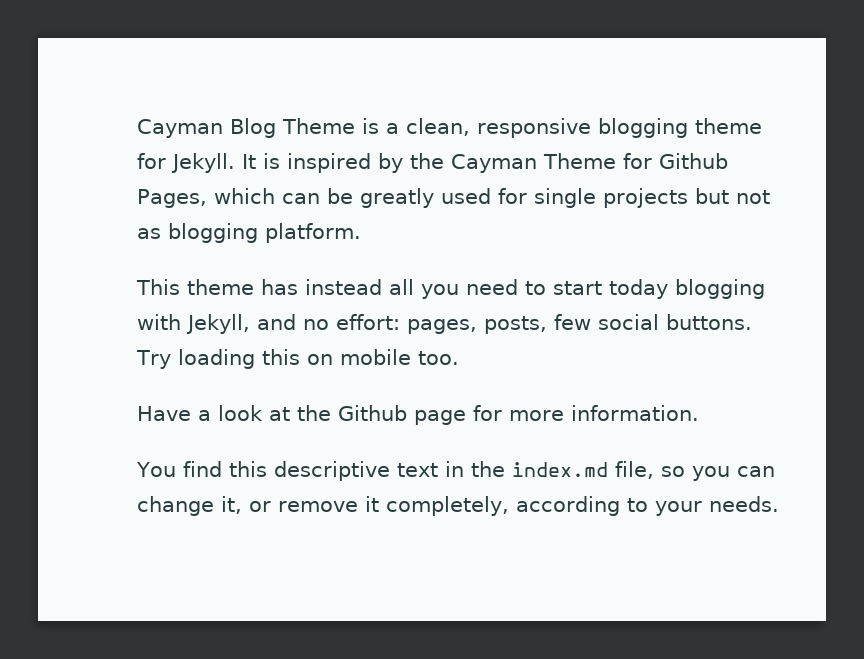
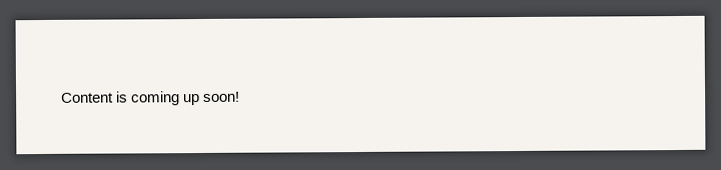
[137,118,762,138] [137,153,728,173] [137,188,770,208] [137,223,361,243] [136,279,765,299] [137,314,752,334] [136,349,459,369] [137,405,699,425] [136,461,775,481] [137,496,779,516] Cayman Blog Theme is a clean, responsive blogging theme for Jekyll. It is inspired by the Cayman Theme for Github Pages, which can be greatly used for single projects but not as blogging platform. // This theme has instead all you need to start today blogging with Jekyll, and no effort: pages, posts, few social buttons. Try loading this on mobile too. // Have a look at the Github page for more information. // You find this descriptive text in the index.md file, so you can change it, or remove it completely, according to your needs. -> [61,91,241,106] Content is coming up soon!

